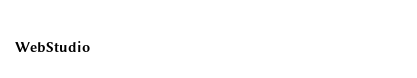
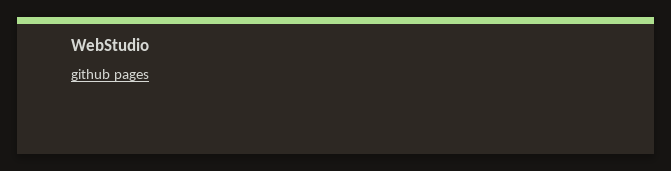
(90, 47) none -> [71,69,149,81] // github pages

